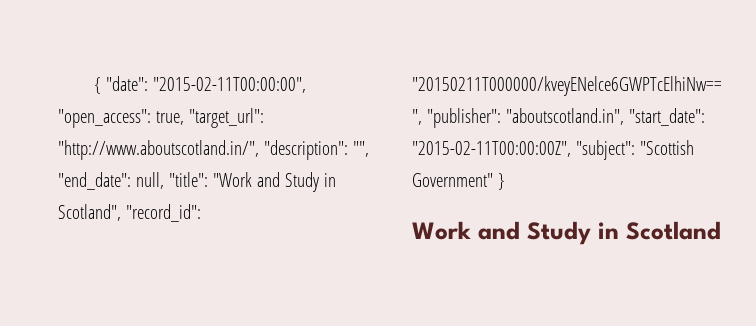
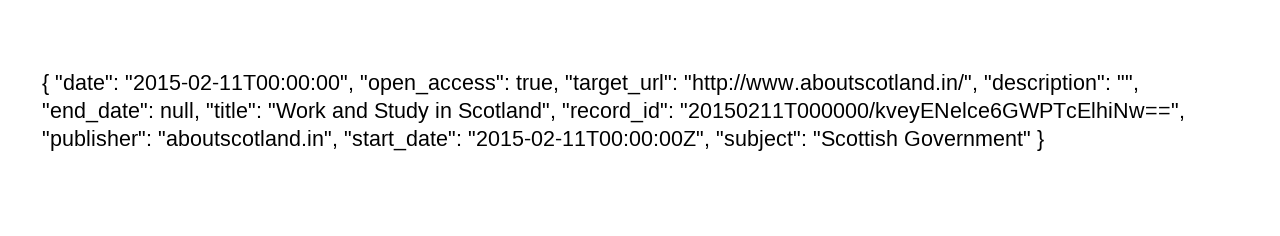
[412,221,721,245] // Work and Study in Scotland -> (1044, 140) none

